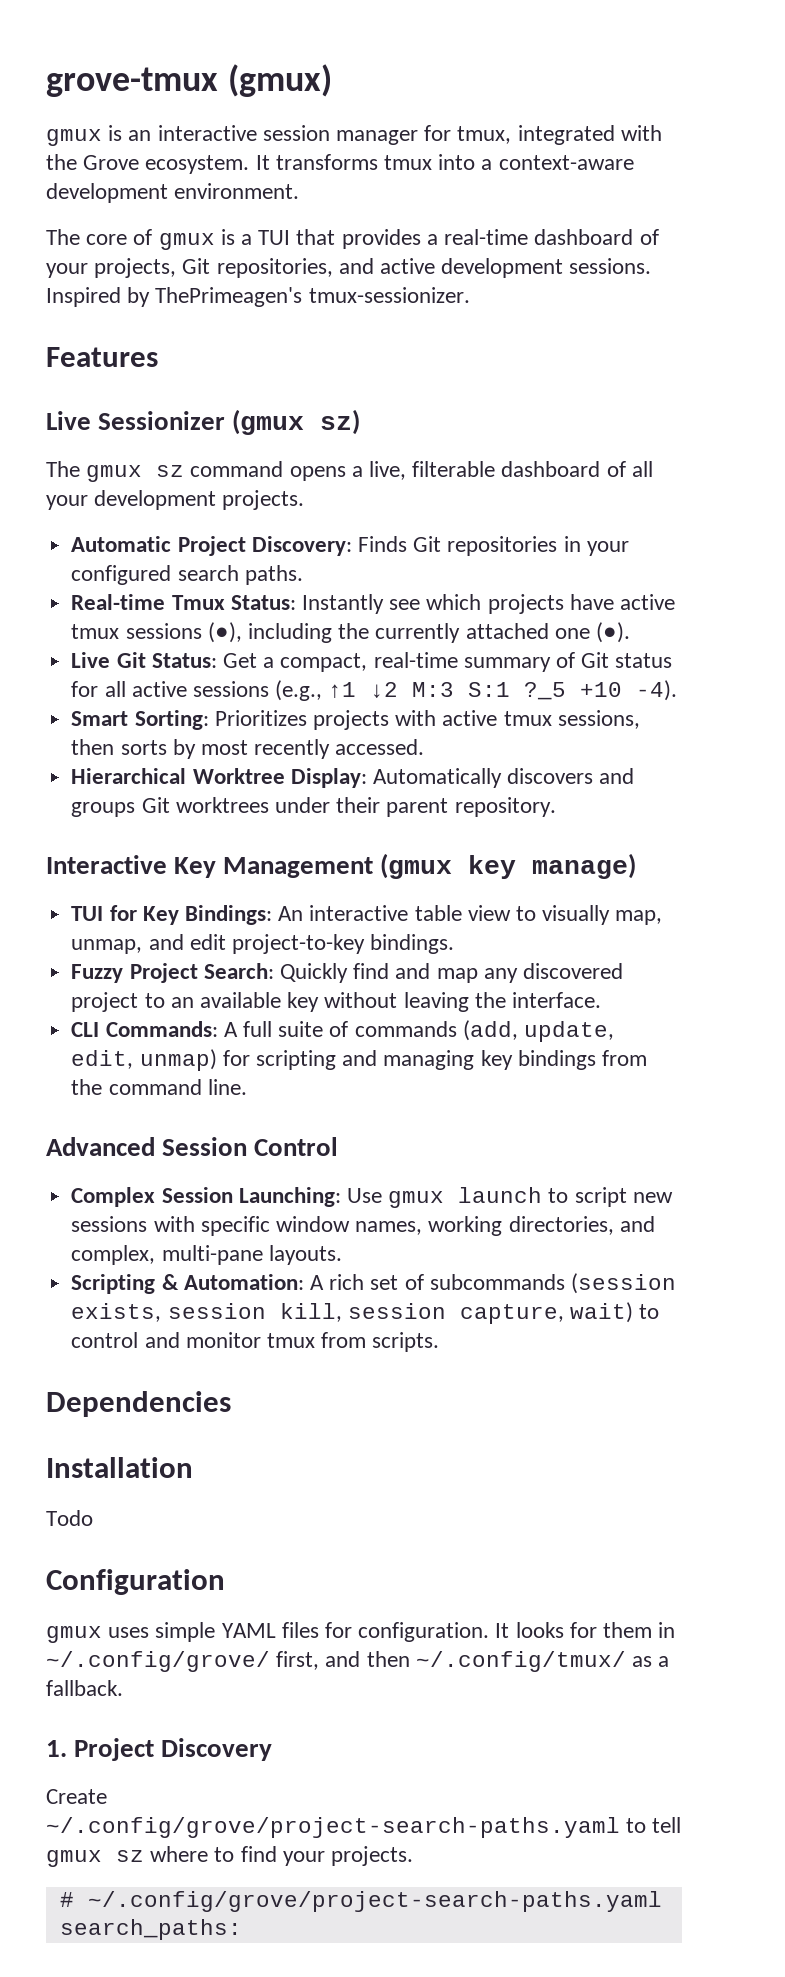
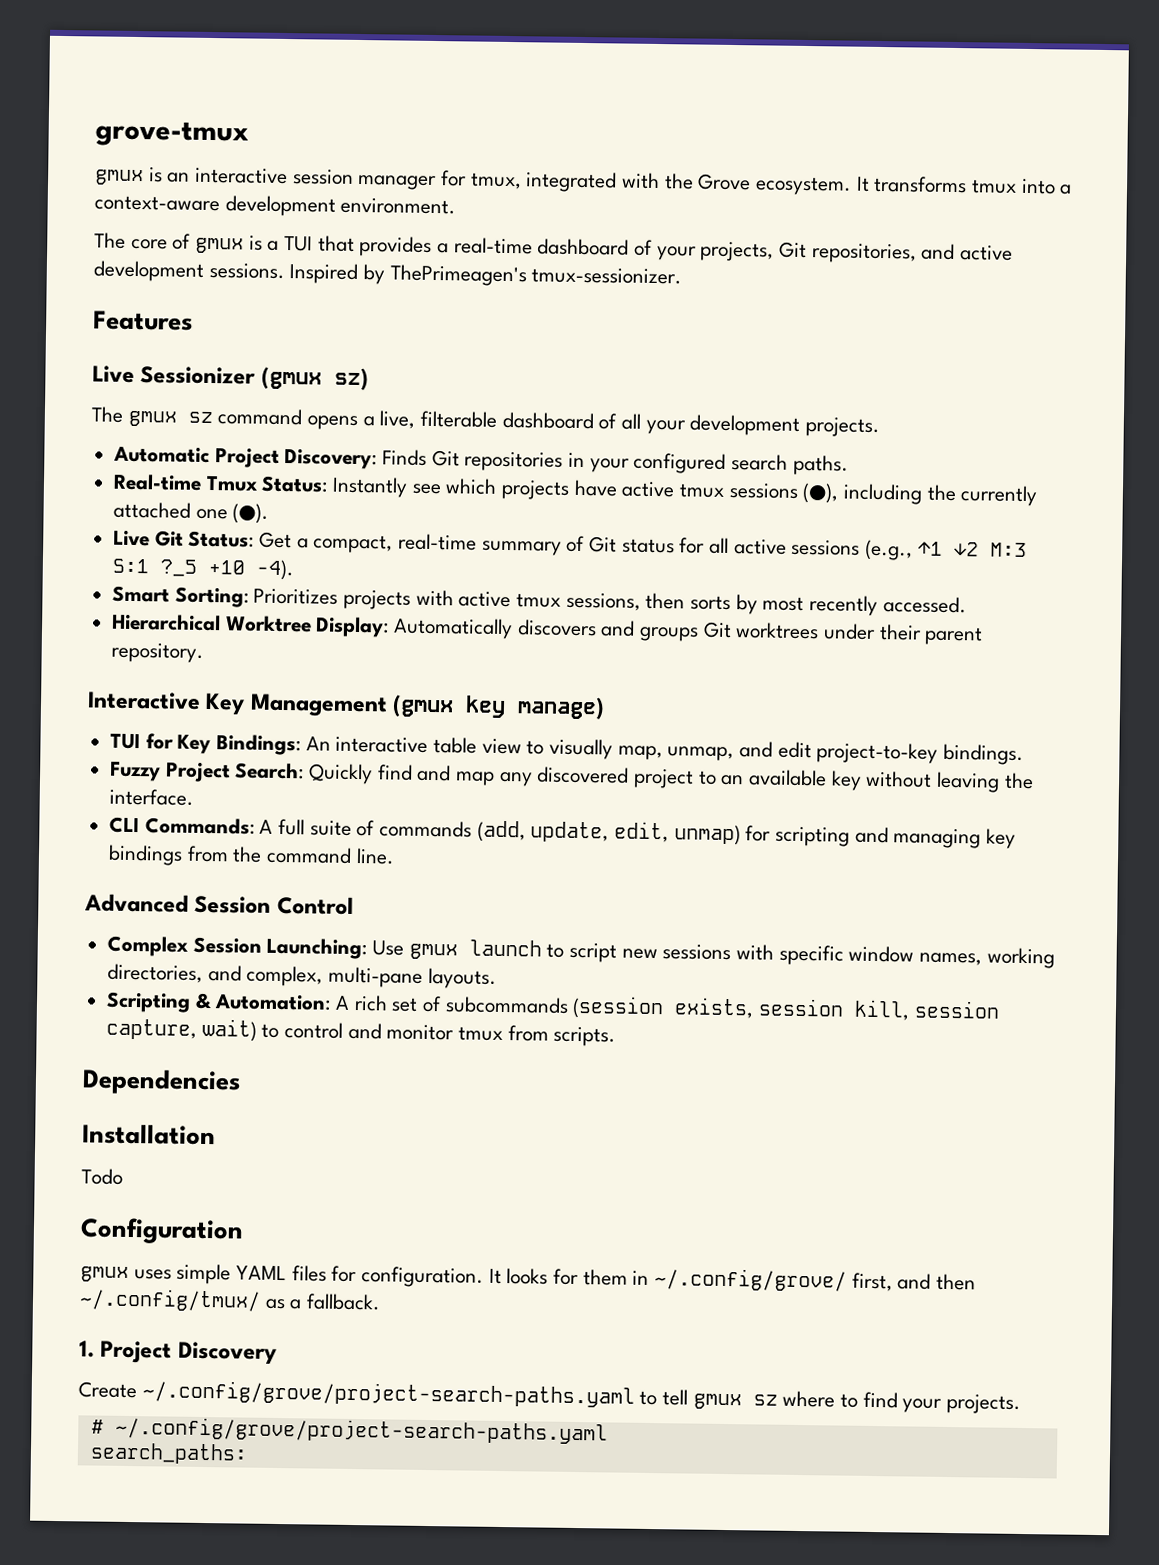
[227,64,332,97] (gmux) -> (249, 134) none

